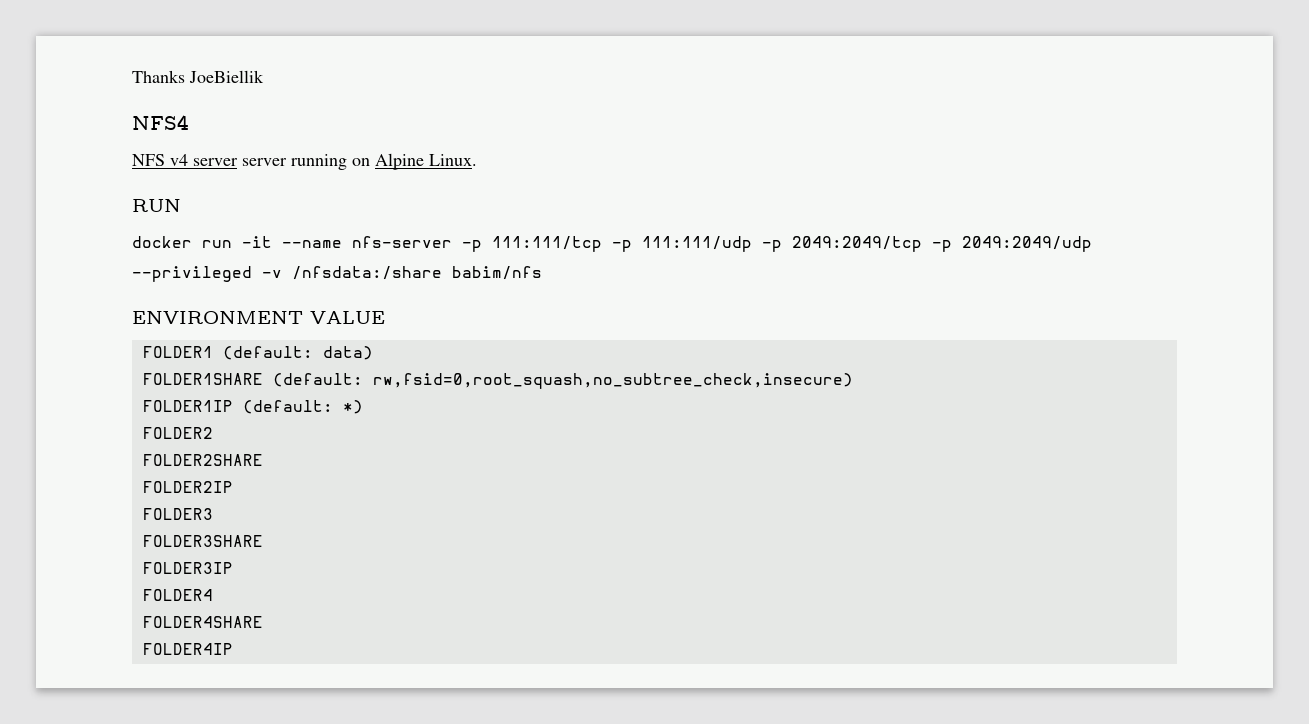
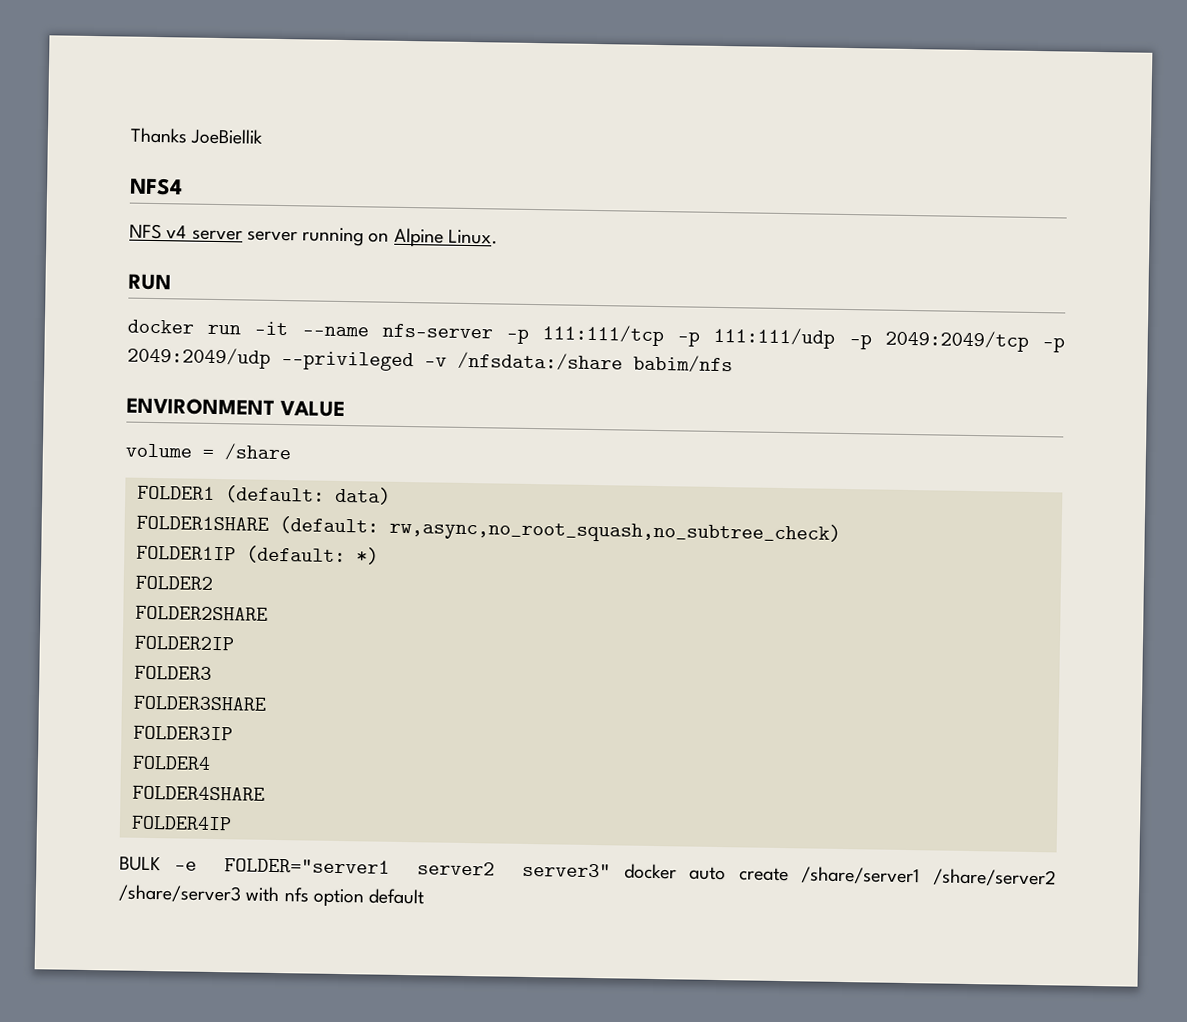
(385, 317) none -> [125,443,292,462] // volume = /share
[372,373,853,389] rw,fsid=0,root_squash,no_subtree_check,insecure) -> [388,517,841,545] rw,async,no_root_squash,no_subtree_check)
(233, 649) none -> [119,856,1057,887] [118,884,425,908] // BULK -e FOLDER="server1 server2 server3" docker auto create /share/server1 /share/server2 /share/server3 with nfs option default

